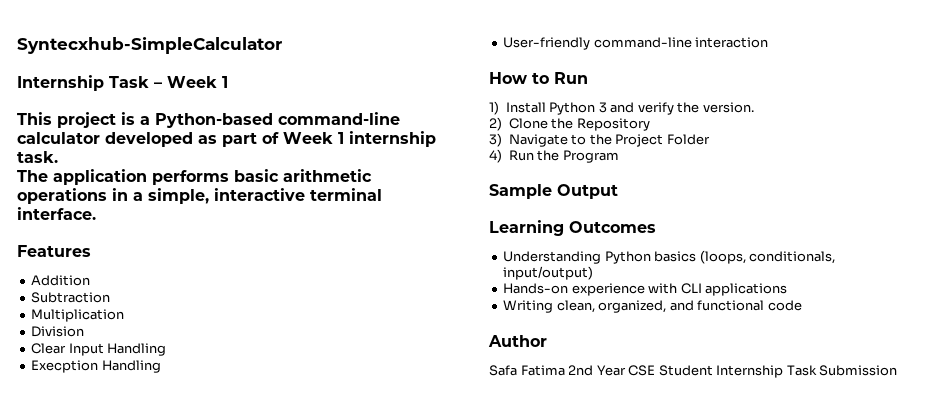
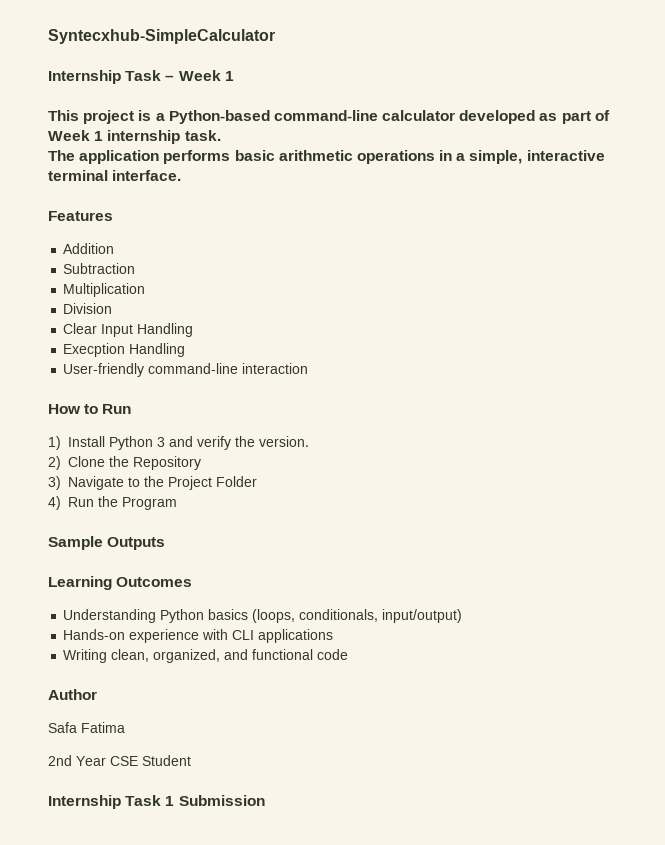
[557,184,618,199] Output -> [107,537,166,550] Outputs
(565, 370) none -> (125, 727) //
[716,365,817,378] Internship Task -> [48,795,175,809] // Internship Task 1

